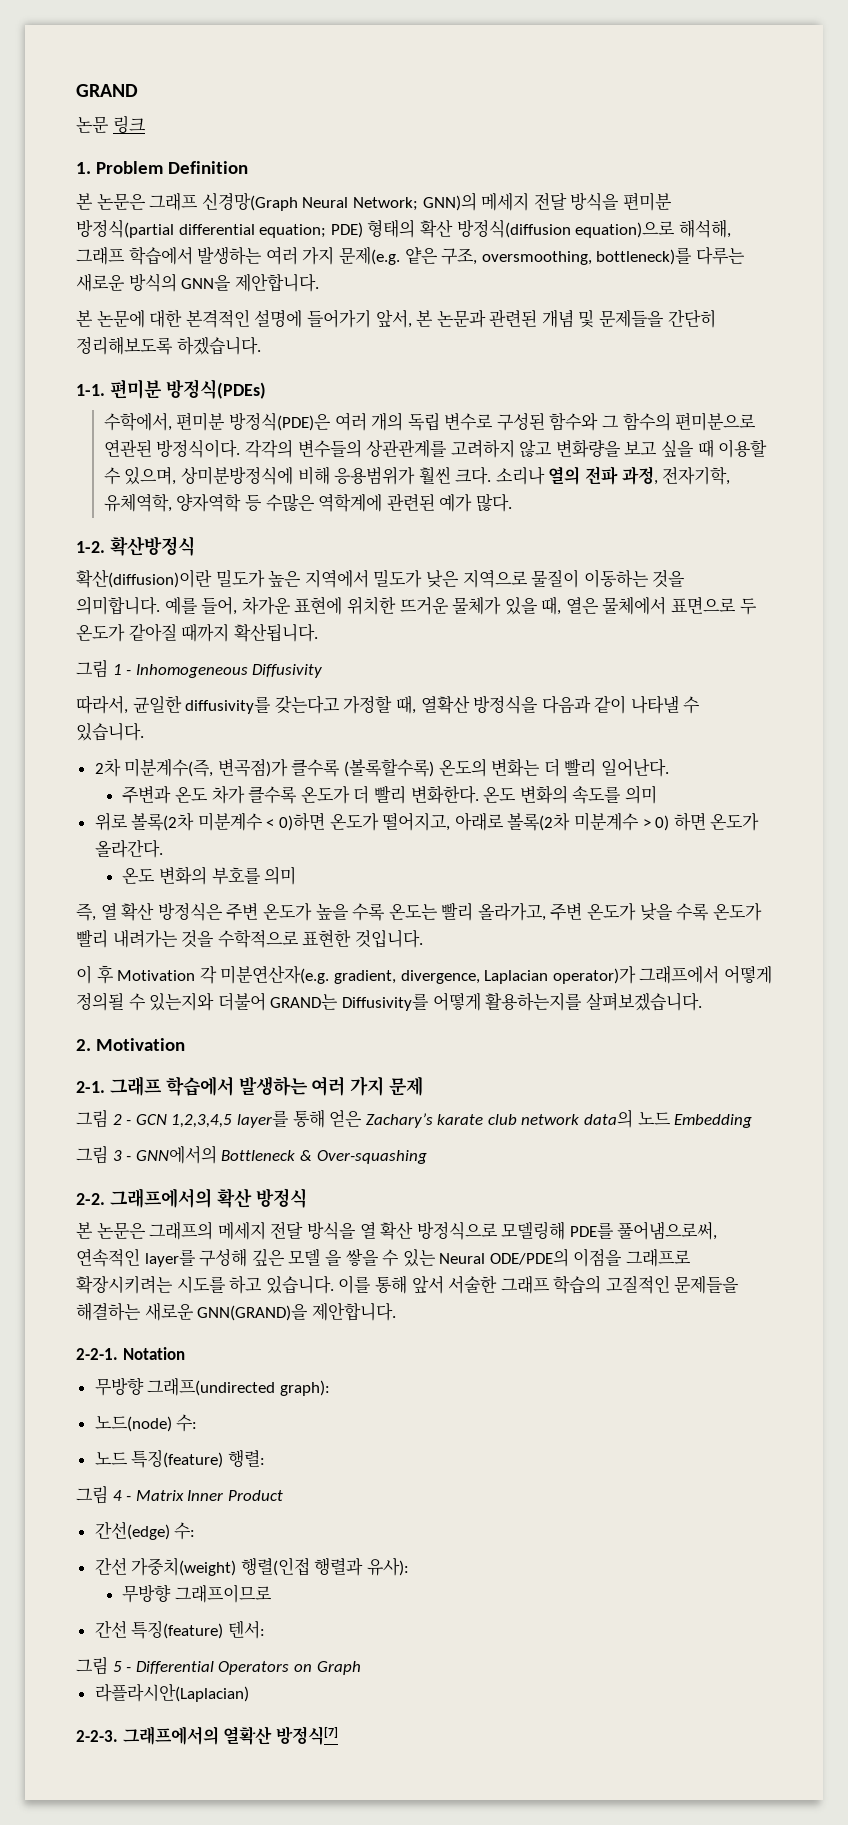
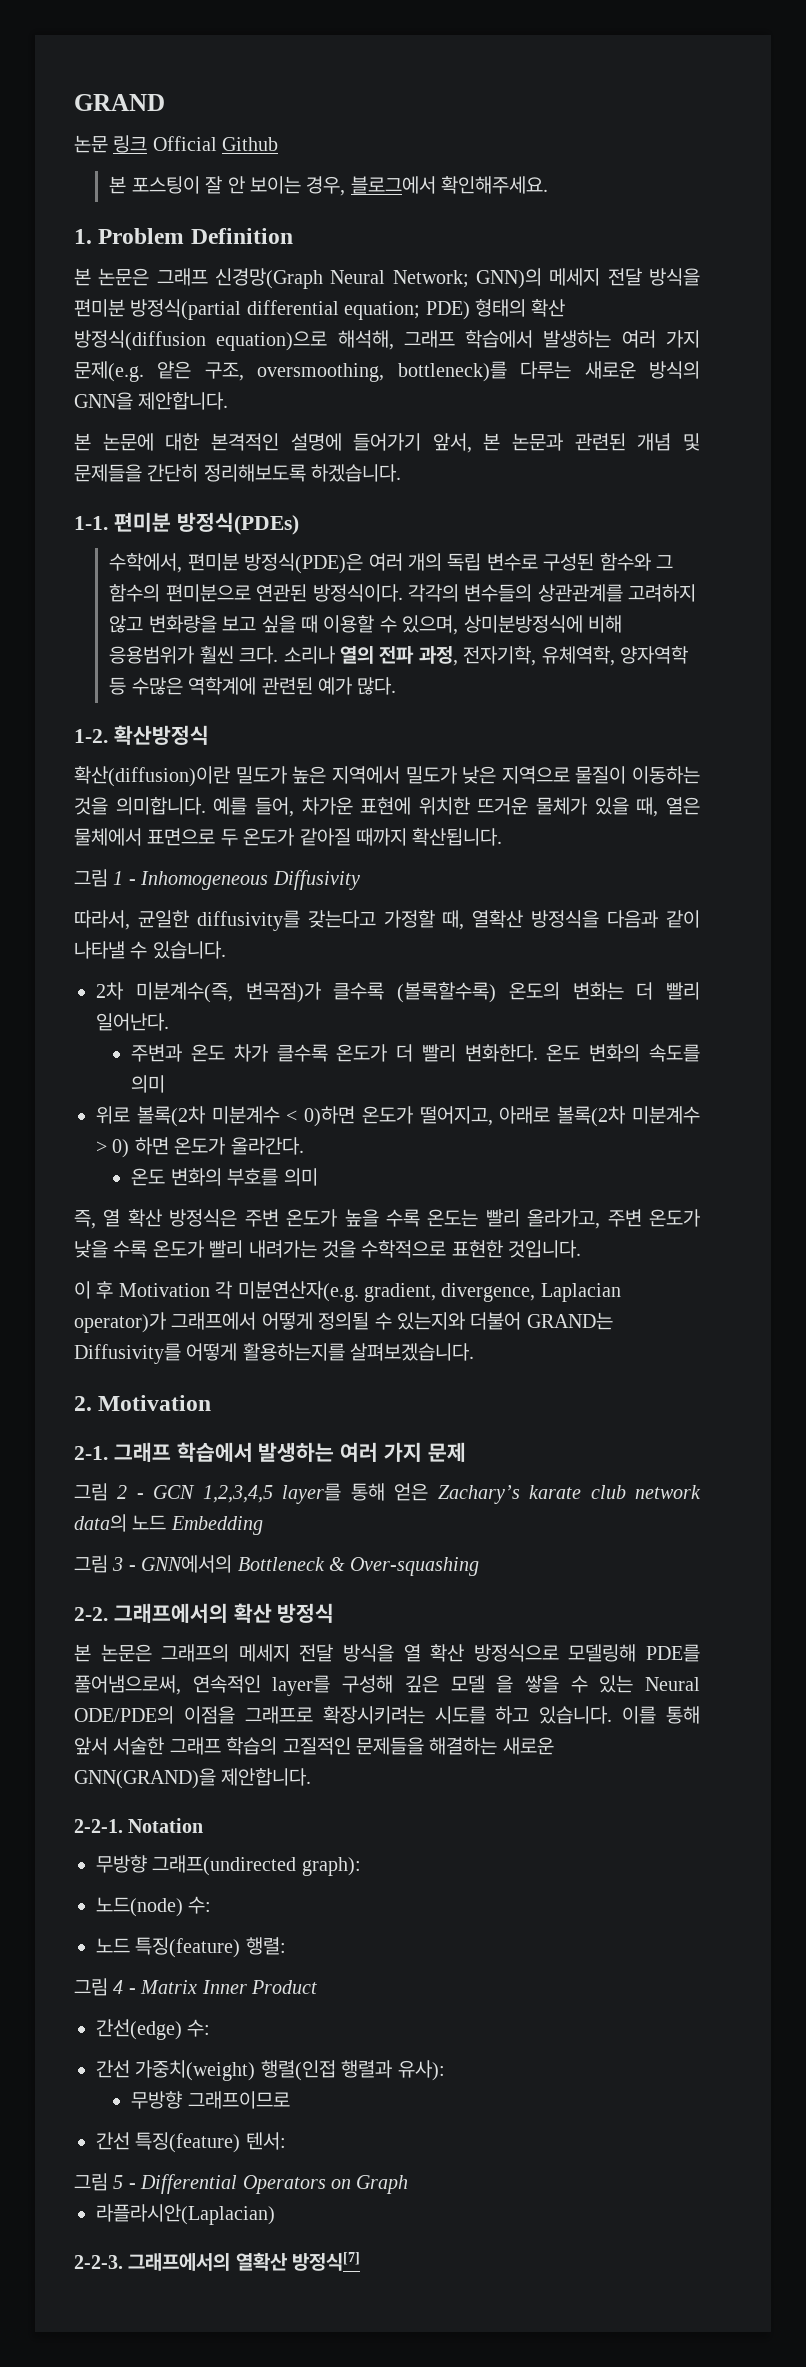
(146, 124) none -> [152,136,279,151] [109,176,549,196] Official Github // 본 포스팅이 잘 안 보이는 경우, 블로그에서 확인해주세요.

